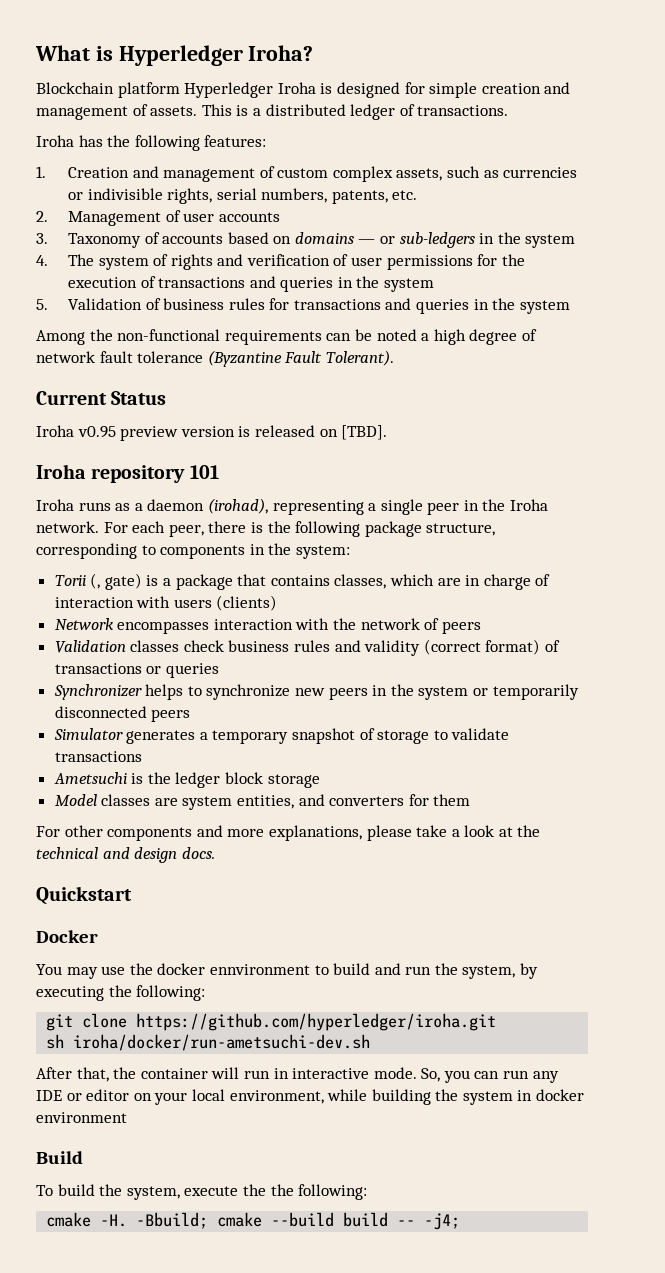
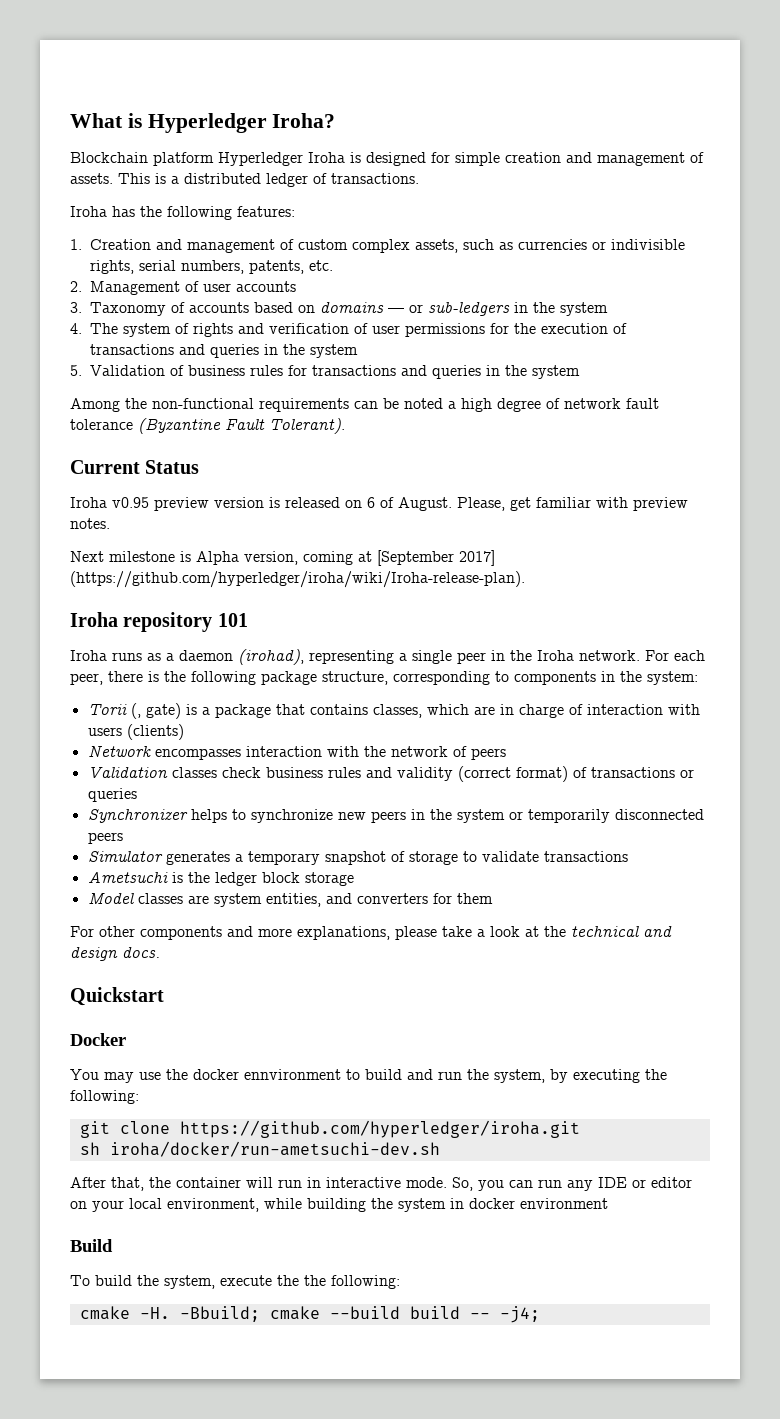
[341,425,388,440] [TBD]. -> [367,497,688,511] [70,518,110,529] [70,550,495,566] [70,571,525,588] 6 of August. Please, get familiar with preview notes. // Next milestone is Alpha version, coming at [September 2017] (https://github.com/hyperledger/iroha/wiki/Iroha-release-plan).

